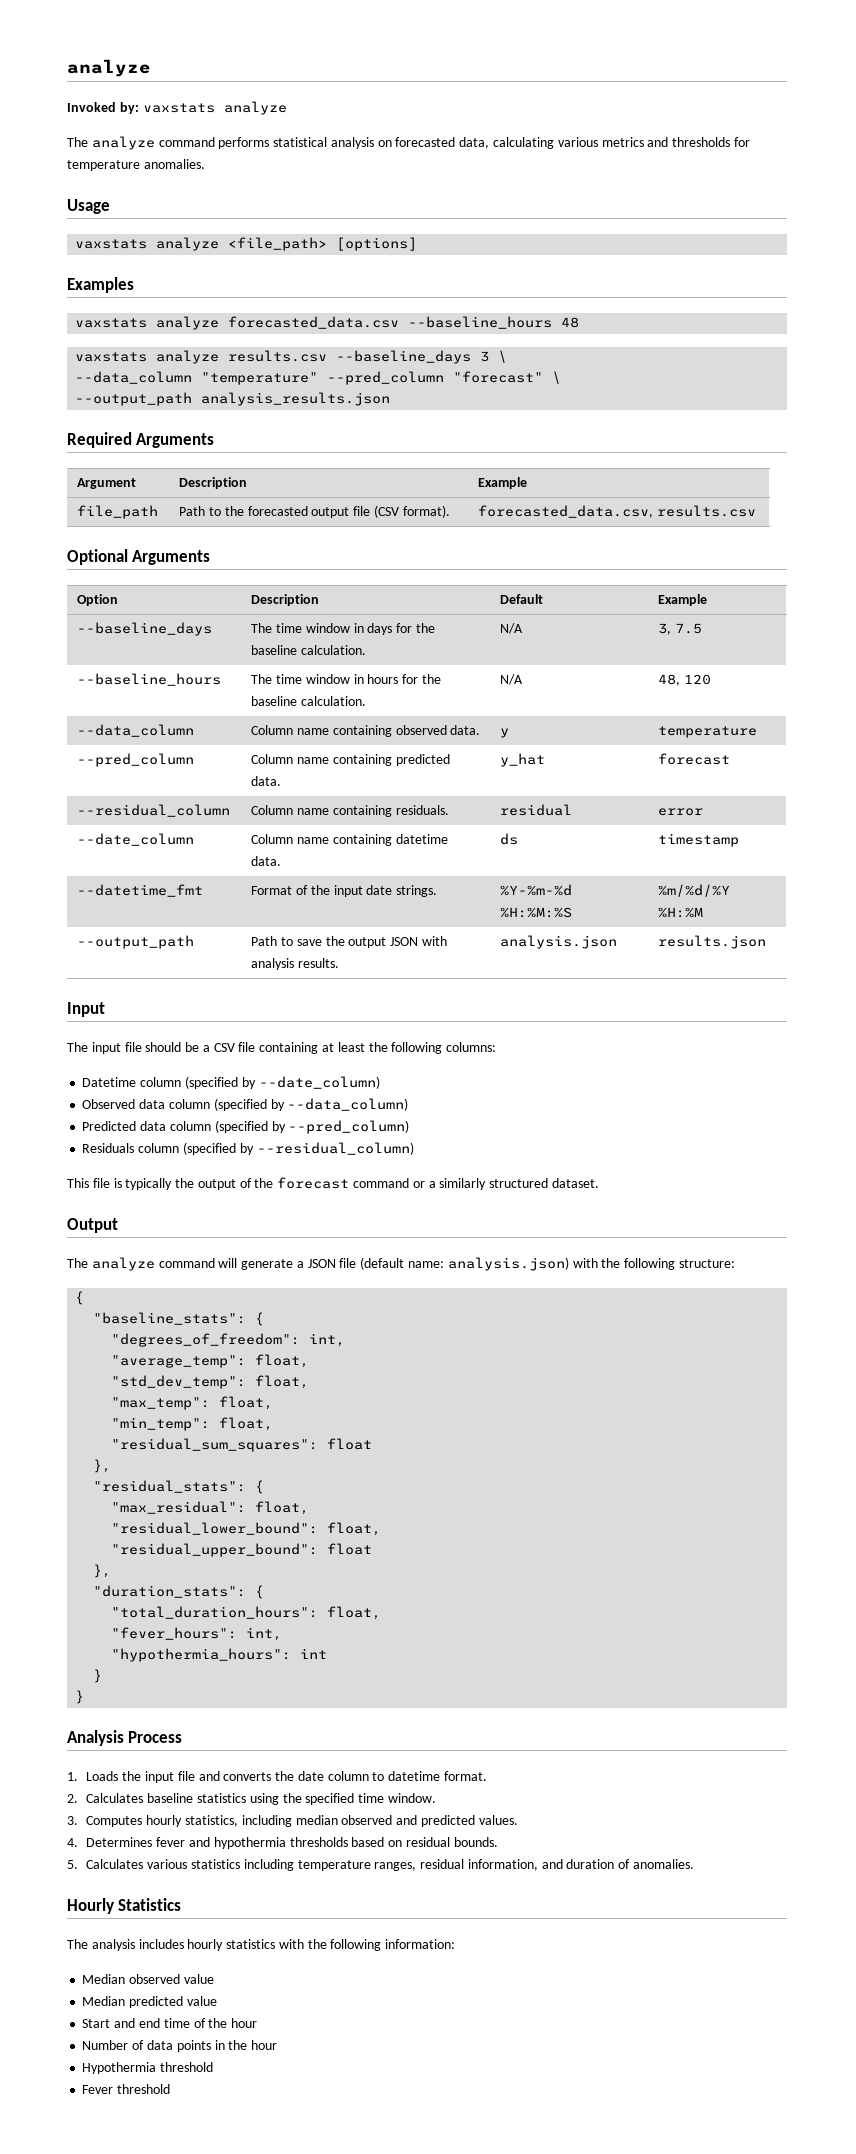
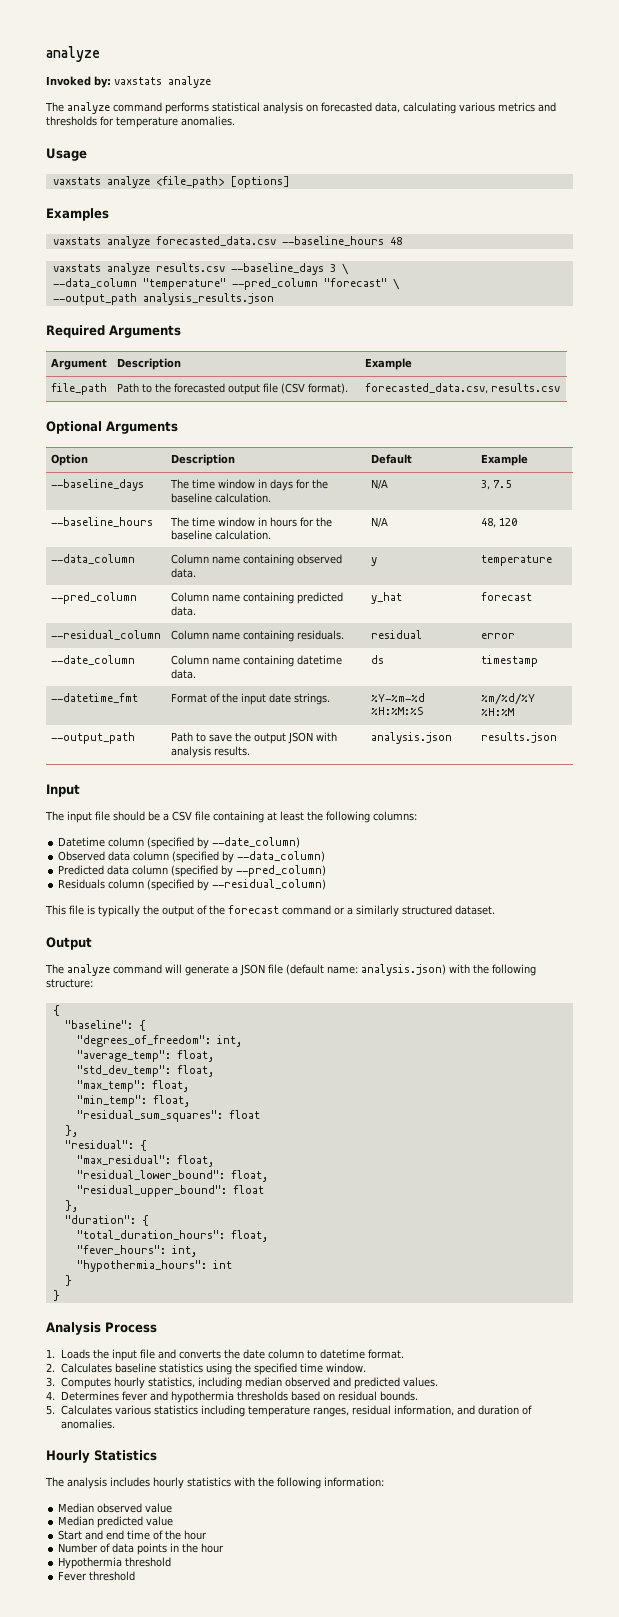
[93,1312,247,1325] "baseline_stats": -> [64,1020,133,1029] "baseline":
[93,1480,247,1493] "residual_stats": -> [64,1140,134,1149] "residual":
[93,1585,247,1598] "duration_stats": -> [64,1215,136,1224] "duration":

